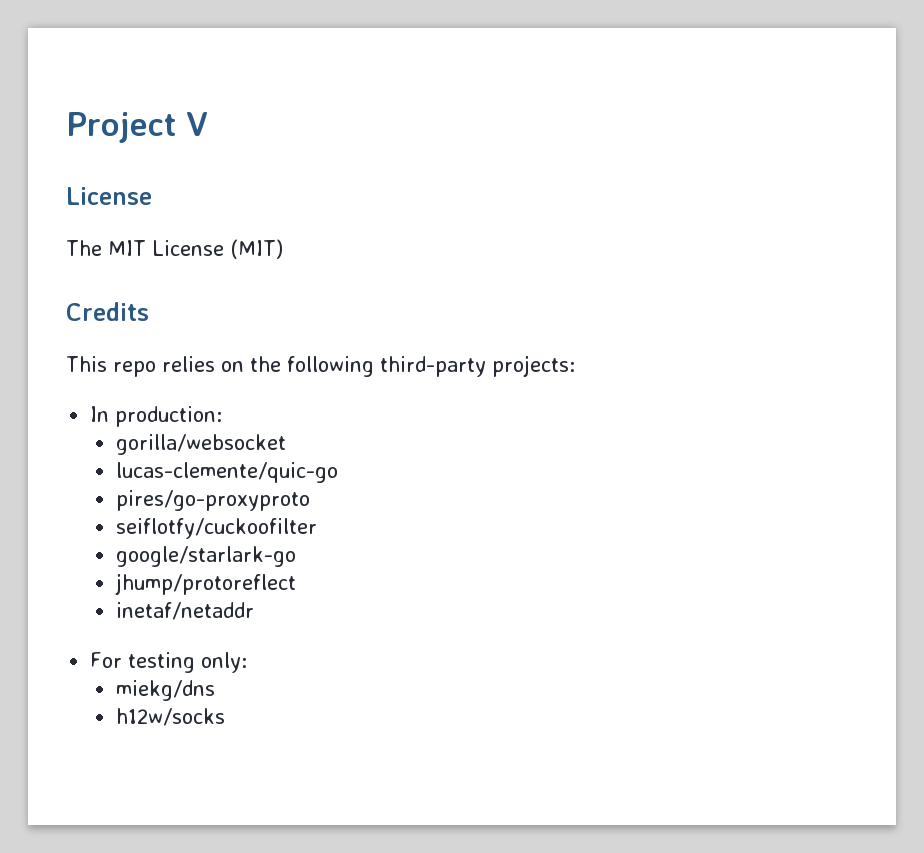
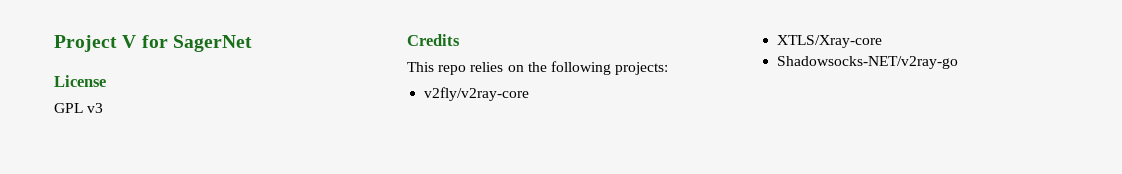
(208, 124) none -> [141,35,252,52] for SagerNet
[66,239,283,259] The MIT License (MIT) -> [54,103,104,113] GPL v3
[380,356,486,377] third-party -> (611, 68) none
[90,406,223,427] [115,434,286,455] [115,462,338,483] [115,490,310,511] [115,518,317,539] [115,546,296,567] [114,573,296,595] [115,602,254,620] [90,652,248,673] [115,680,215,701] [115,708,225,726] In production: // gorilla/websocket // lucas-clemente/quic-go // pires/go-proxyproto // seiflotfy/cuckoofilter // google/starlark-go // jhump/protoreflect // inetaf/netaddr // For testing only: // miekg/dns // h12w/socks -> [424,87,530,101] [777,35,883,48] [777,56,959,69] v2fly/v2ray-core // XTLS/Xray-core // Shadowsocks-NET/v2ray-go

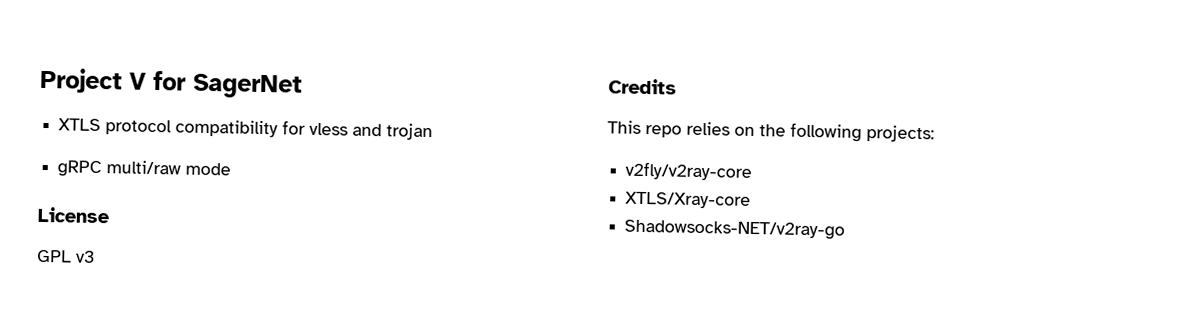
(252, 43) none -> [58,118,434,141] [57,160,232,178] // XTLS protocol compatibility for vless and trojan // gRPC multi/raw mode

